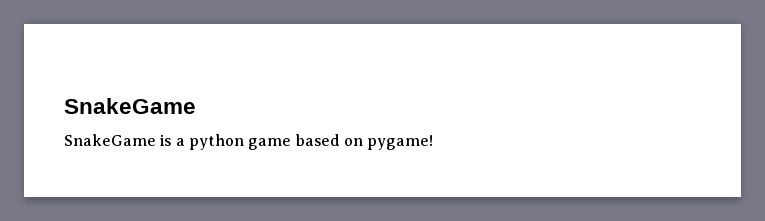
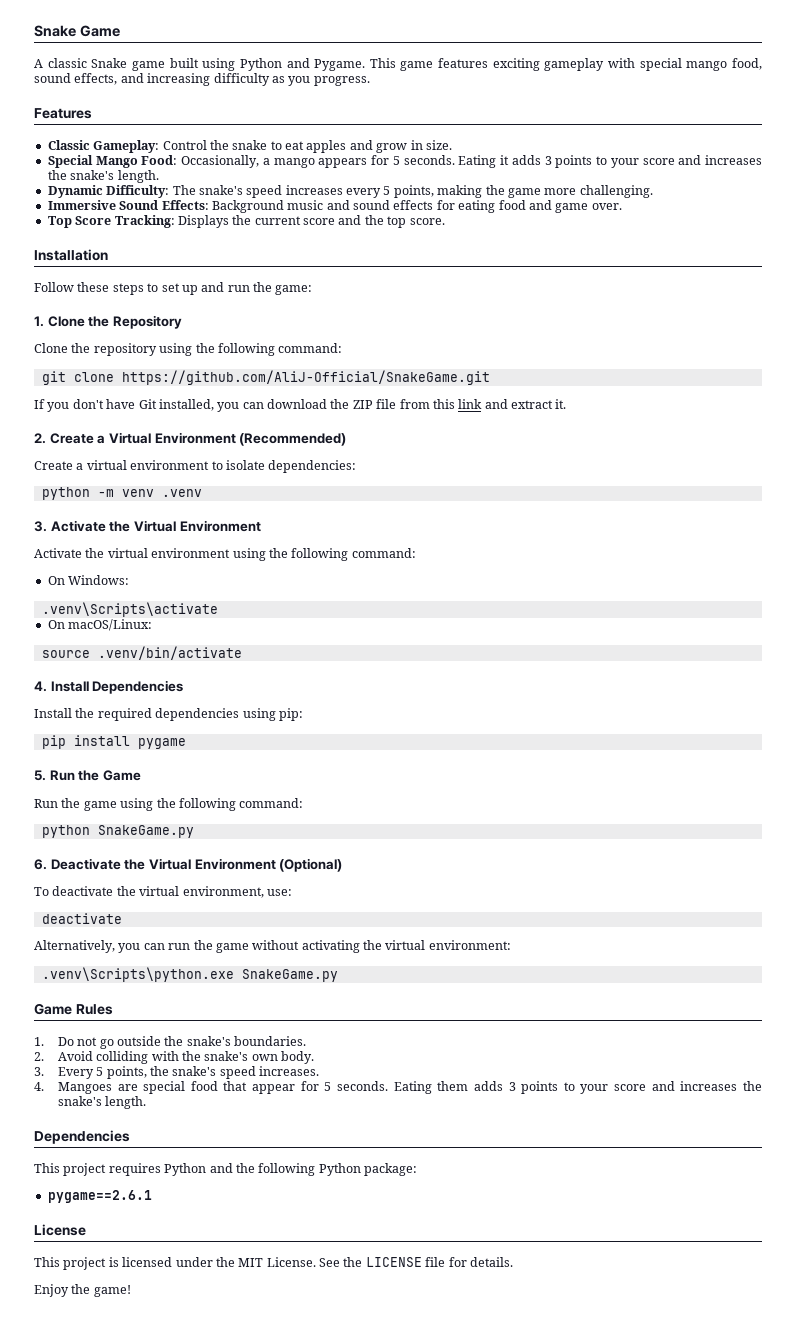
[64,98,196,114] [64,134,434,150] SnakeGame // SnakeGame is a python game based on pygame! -> [34,25,120,37] [34,58,762,71] [34,73,370,86] [34,108,92,119] [47,140,452,153] [47,155,762,168] [47,170,159,183] [47,185,653,198] [47,200,622,213] [47,215,445,228] [34,249,108,261] [34,282,313,295] [34,315,182,329] [34,343,343,356] [41,370,490,385] [34,399,567,412] [34,432,347,446] [34,460,357,473] [41,487,202,500] [34,520,261,532] [34,548,416,561] [47,575,130,585] [41,602,218,617] [47,619,153,631] [41,646,242,660] [34,680,184,694] [34,708,303,721] [41,735,186,749] [34,770,141,781] [34,798,304,811] [41,825,194,838] [34,858,343,872] [34,886,292,898] [41,913,122,924] [34,940,511,953] [41,967,338,982] [34,1003,113,1015] [34,1036,307,1049] [34,1051,315,1064] [34,1066,320,1079] [34,1081,762,1094] [57,1096,147,1109] [34,1130,130,1144] [34,1163,417,1176] [47,1190,152,1203] [34,1224,86,1236] [34,1257,513,1270] [34,1284,131,1297] Snake Game // A classic Snake game built using Python and Pygame. This game features exciting gameplay with special mango food, sound effects, and increasing difficulty as you progress. // Features // Classic Gameplay: Control the snake to eat apples and grow in size. // Special Mango Food: Occasionally, a mango appears for 5 seconds. Eating it adds 3 points to your score and increases the snake's length. // Dynamic Difficulty: The snake's speed increases every 5 points, making the game more challenging. // Immersive Sound Effects: Background music and sound effects for eating food and game over. // Top Score Tracking: Displays the current score and the top score. // Installation // Follow these steps to set up and run the game: // 1. Clone the Repository // Clone the repository using the following command: // git clone https://github.com/AliJ-Official/SnakeGame.git // If you don't have Git installed, you can download the ZIP file from this link and extract it. // 2. Create a Virtual Environment (Recommended) // Create a virtual environment to isolate dependencies: // python -m venv .venv // 3. Activate the Virtual Environment // Activate the virtual environment using the following command: // On Windows: // .venv\Scripts\activate // On macOS/Linux: // source .venv/bin/activate // 4. Install Dependencies // Install the required dependencies using pip: // pip install pygame // 5. Run the Game // Run the game using the following command: // python SnakeGame.py // 6. Deactivate the Virtual Environment (Optional) // To deactivate the virtual environment, use: // deactivate // Alternatively, you can run the game without activating the virtual environment: // .venv\Scripts\python.exe SnakeGame.py // Game Rules // 1. Do not go outside the snake's boundaries. // 2. Avoid colliding with the snake's own body. // 3. Every 5 points, the snake's speed increases. // 4. Mangoes are special food that appear for 5 seconds. Eating them adds 3 points to your score and increases the snake's length. // Dependencies // This project requires Python and the following Python package: // pygame==2.6.1 // License // This project is licensed under the MIT License. See the LICENSE file for details. // Enjoy the game!

